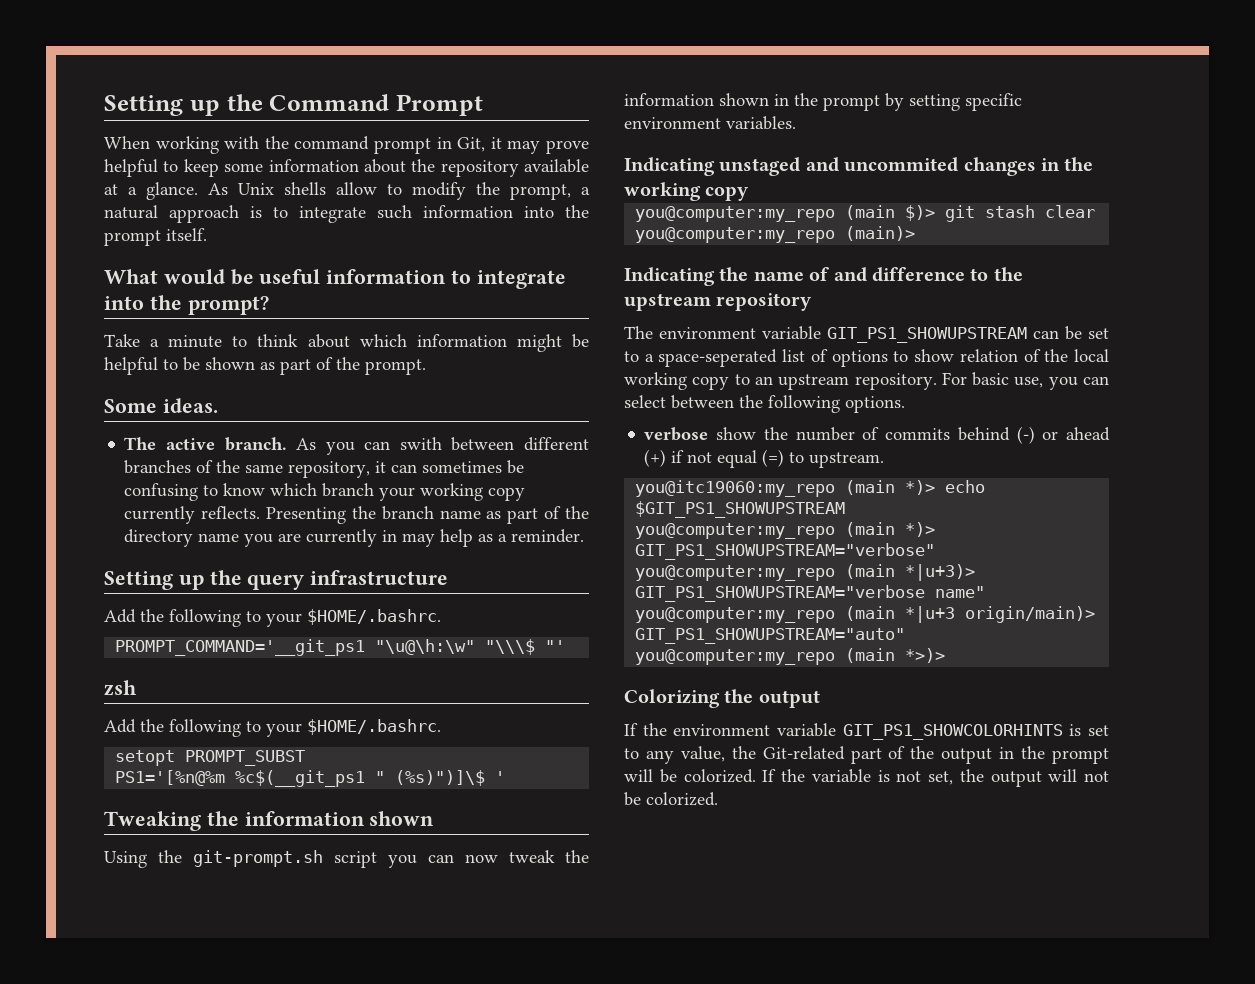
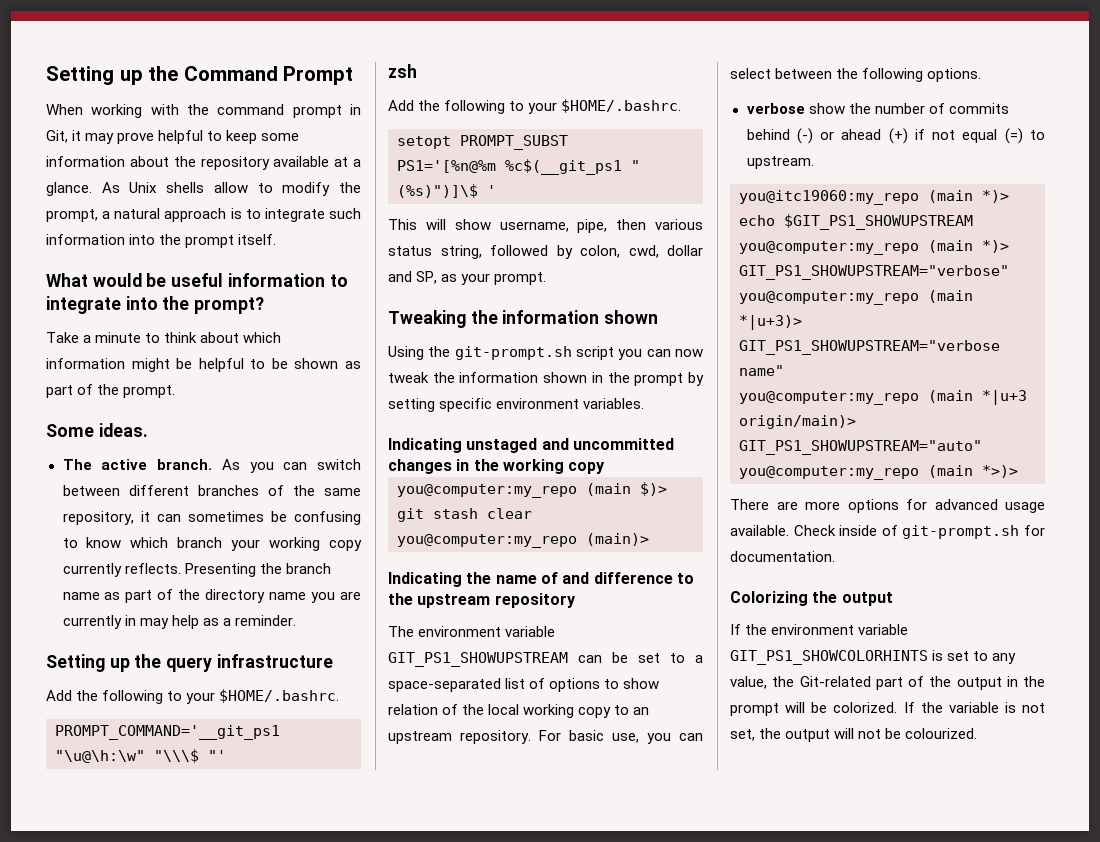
[399,437,442,450] swith -> [317,459,361,470] switch
(506, 777) none -> [388,219,703,233] [388,245,703,259] [388,271,547,285] // This will show username, pipe, then various status string, followed by colon, cwd, dollar and SP, as your prompt.
[844,157,959,172] uncommited -> [572,438,674,450] uncommitted
[658,349,778,367] space-seperated -> [388,678,501,692] space-separated
(946, 655) none -> [730,499,1045,513] [730,525,1045,539] [730,551,835,562] // There are more options for advanced usage available. Check inside of git-prompt.sh for documentation.
[646,792,718,806] colorized. -> [905,728,978,739] colourized.

